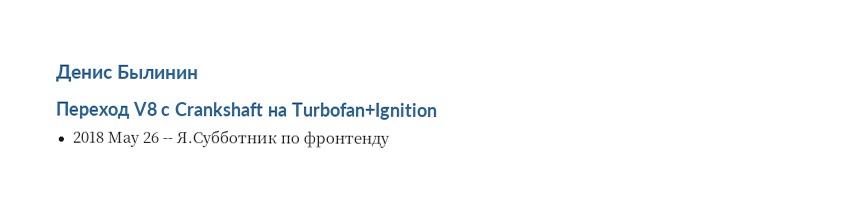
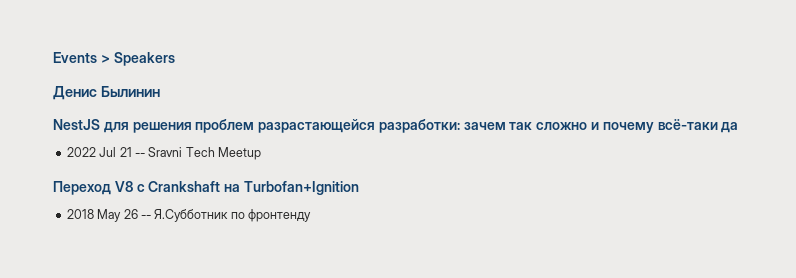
(56, 73) none -> [53,52,175,66] Events > Speakers //
(200, 72) none -> [53,119,739,133] [66,147,261,160] // NestJS для решения проблем разрастающейся разработки: зачем так сложно и почему всё-таки да // 2022 Jul 21 -- Sravni Tech Meetup

